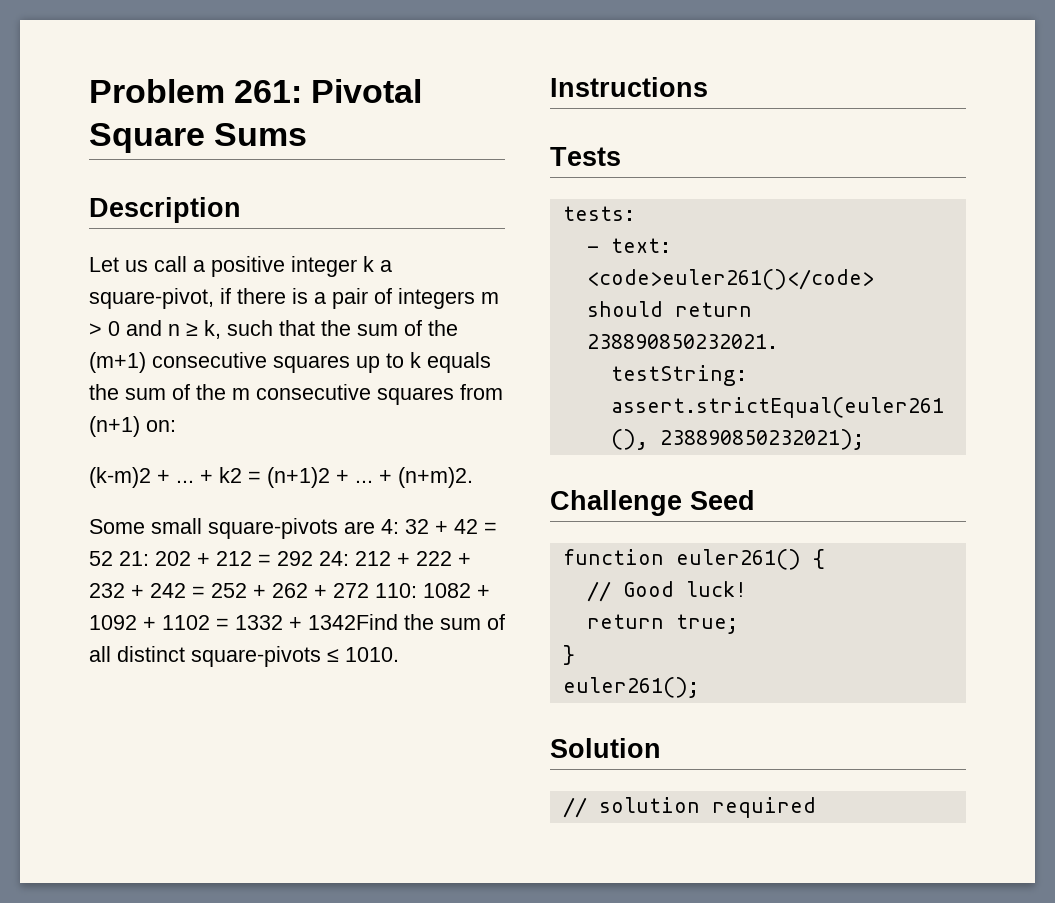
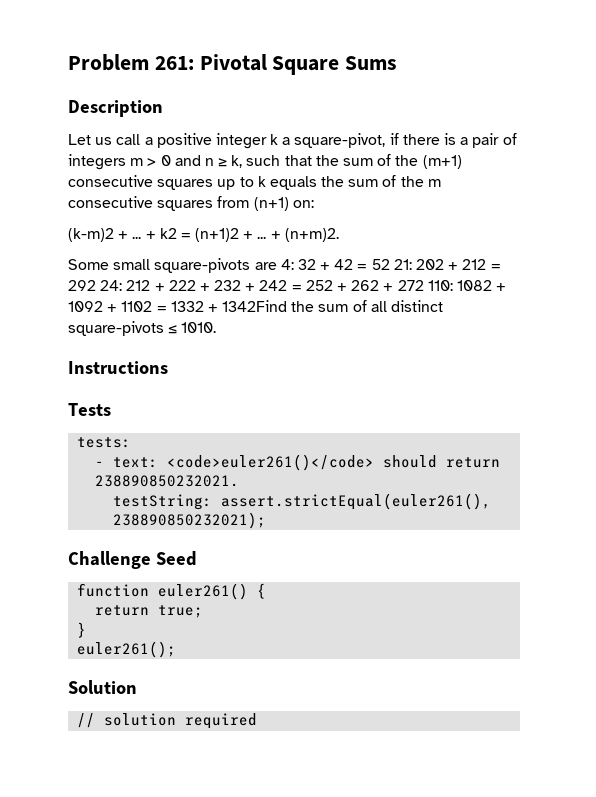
[586,581,747,602] // // Good luck! -> (267, 591) none

